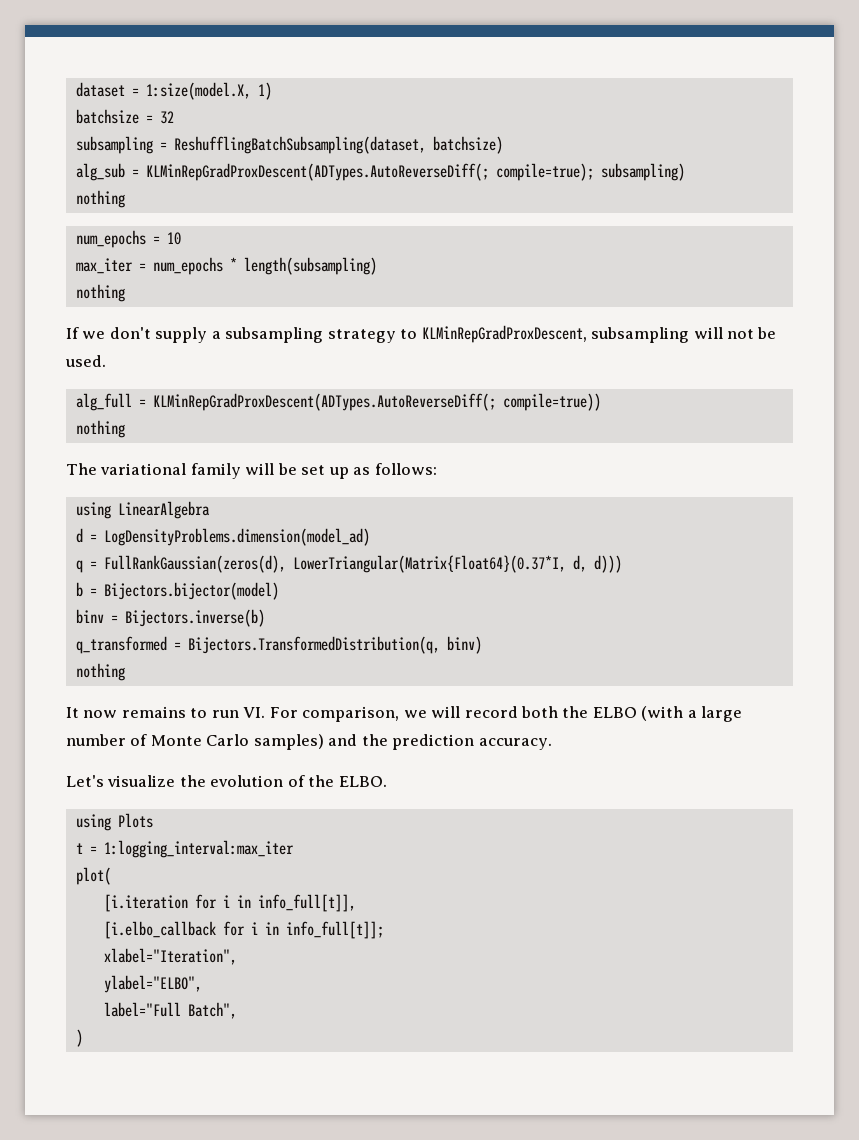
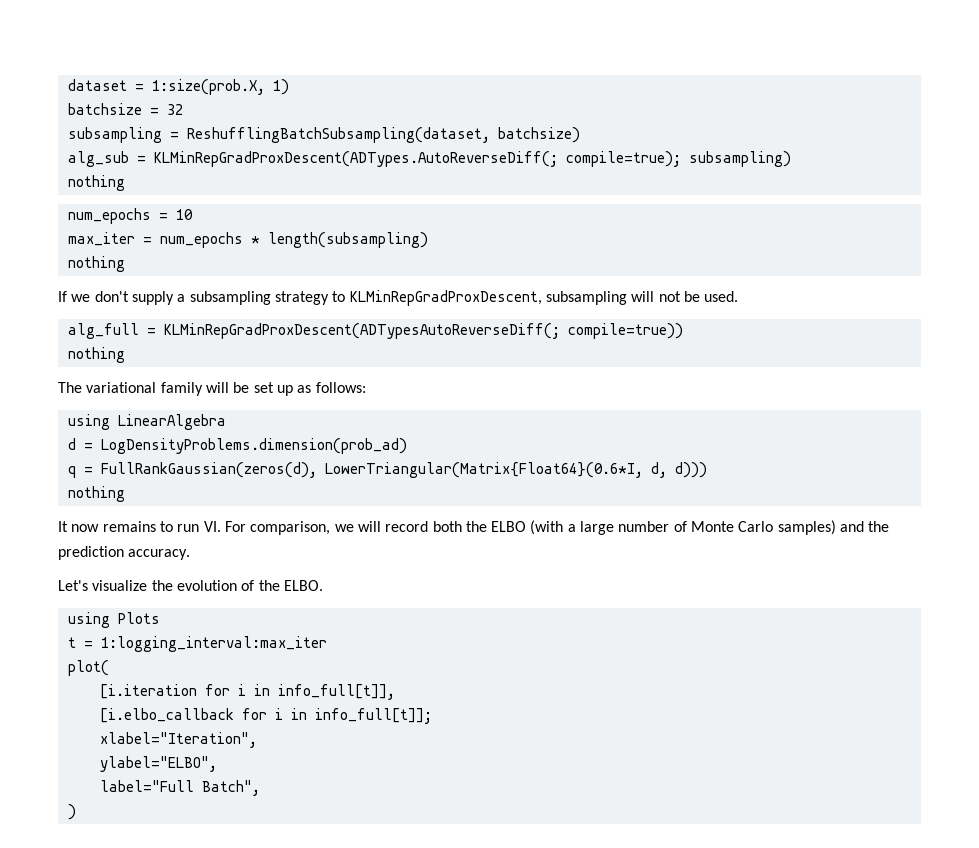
[145,82,251,100] 1:size(model.X, -> [151,79,265,95] 1:size(prob.X,
[152,393,496,411] KLMinRepGradProxDescent(ADTypes.AutoReverseDiff(; -> [163,323,560,339] KLMinRepGradProxDescent(ADTypesAutoReverseDiff(;
[103,528,370,546] LogDensityProblems.dimension(model_ad) -> [100,438,407,454] LogDensityProblems.dimension(prob_ad)
[292,555,566,573] LowerTriangular(Matrix{Float64}(0.37*I, -> [324,462,643,478] LowerTriangular(Matrix{Float64}(0.6*I,
[75,582,279,600] [75,609,265,627] [75,636,482,654] // b = Bijectors.bijector(model) // binv = Bijectors.inverse(b) // q_transformed = Bijectors.TransformedDistribution(q, binv) -> (707, 470) none

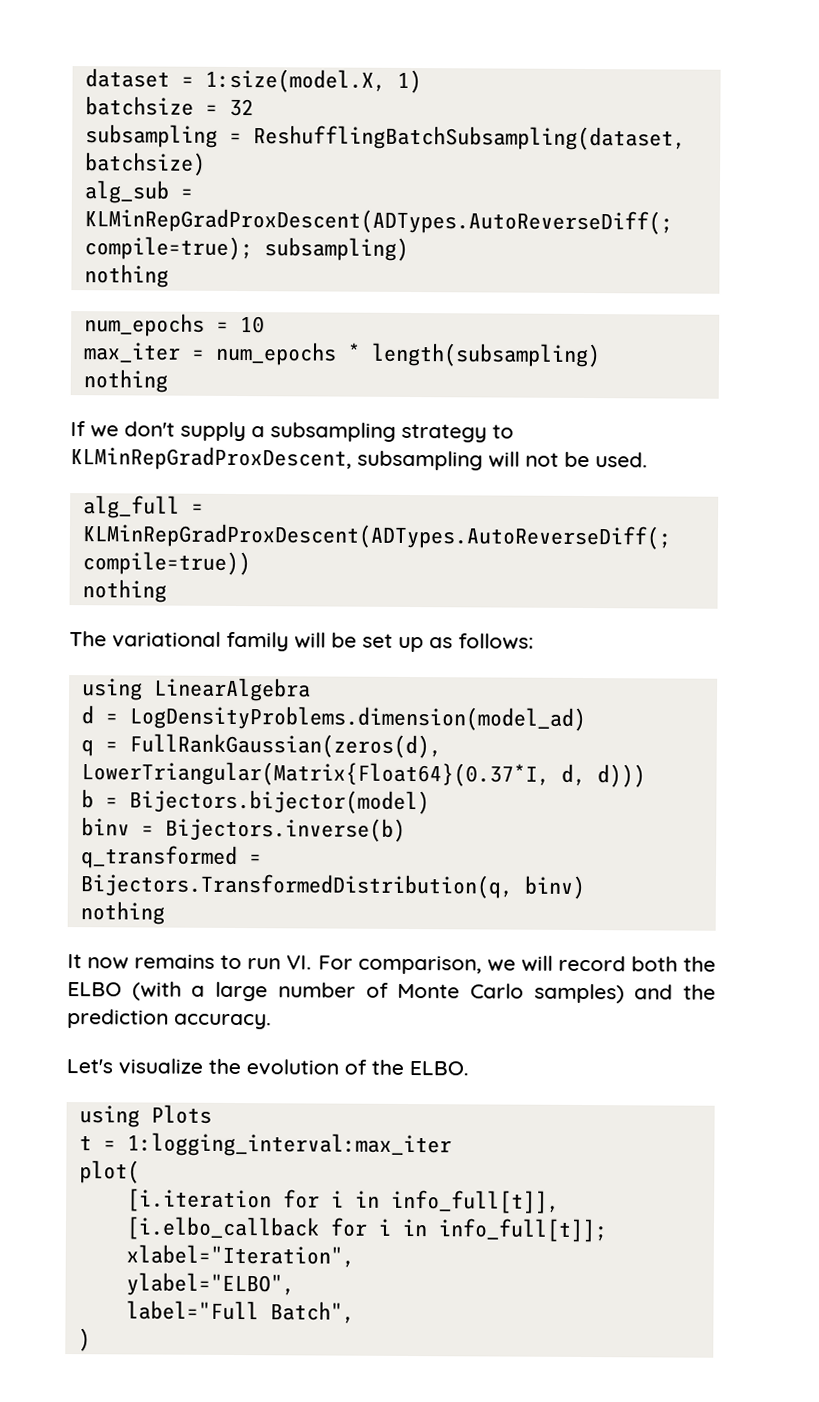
[151,79,265,95] 1:size(prob.X, -> [204,68,386,93] 1:size(model.X,
[163,323,560,339] KLMinRepGradProxDescent(ADTypesAutoReverseDiff(; -> [81,523,672,550] KLMinRepGradProxDescent(ADTypes.AutoReverseDiff(;
[100,438,407,454] LogDensityProblems.dimension(prob_ad) -> [128,705,586,732] LogDensityProblems.dimension(model_ad)
[324,462,643,478] LowerTriangular(Matrix{Float64}(0.6*I, -> [80,761,550,787] LowerTriangular(Matrix{Float64}(0.37*I,
(707, 470) none -> [80,789,430,815] [80,817,406,842] [80,845,262,870] [79,873,585,900] // b = Bijectors.bijector(model) // binv = Bijectors.inverse(b) // q_transformed = Bijectors.TransformedDistribution(q, binv)

